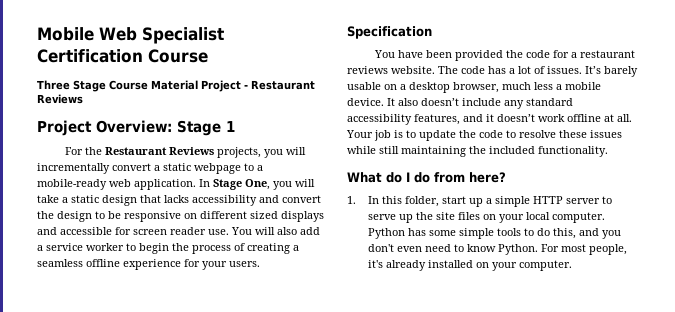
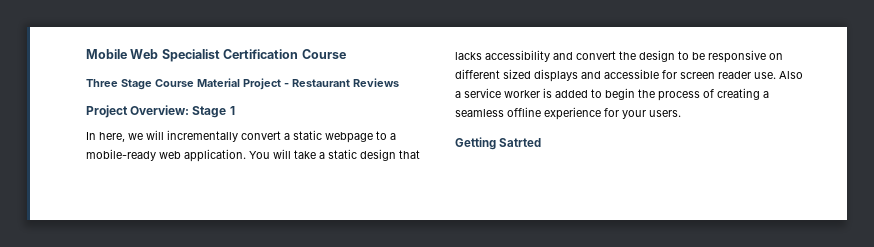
[64,147,283,158] For the Restaurant Reviews projects, you -> [86,132,143,142] In here, we
[199,179,292,190] In Stage One, you -> [249,151,270,159] You
[231,227,320,235] You will also add -> [779,71,803,79] Also
(124, 247) none -> [543,88,588,98] is added
[347,26,432,39] [373,50,635,61] [347,66,638,77] [347,82,601,93] [347,98,573,109] [347,114,632,125] [346,130,622,141] [347,146,608,157] [347,172,506,183] [347,196,613,207] [368,212,606,223] [368,228,622,239] [368,244,628,255] [368,260,573,271] Specification // You have been provided the code for a restaurant reviews website. The code has a lot of issues. It’s barely usable on a desktop browser, much less a mobile device. It also doesn’t include any standard accessibility features, and it doesn’t work offline at all. Your job is to update the code to resolve these issues while still maintaining the included functionality. // What do I do from here? // 1. In this folder, start up a simple HTTP server to serve up the site files on your local computer. Python has some simple tools to do this, and you don't even need to know Python. For most people, it's already installed on your computer. -> [455,137,542,150] Getting Satrted

